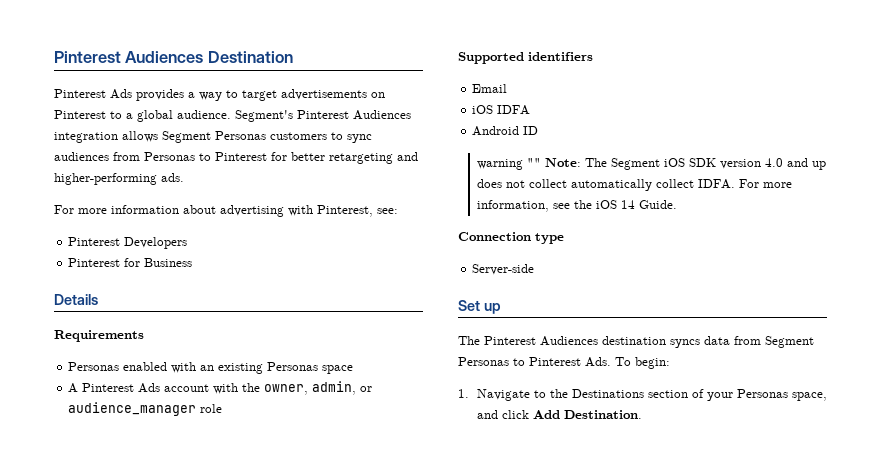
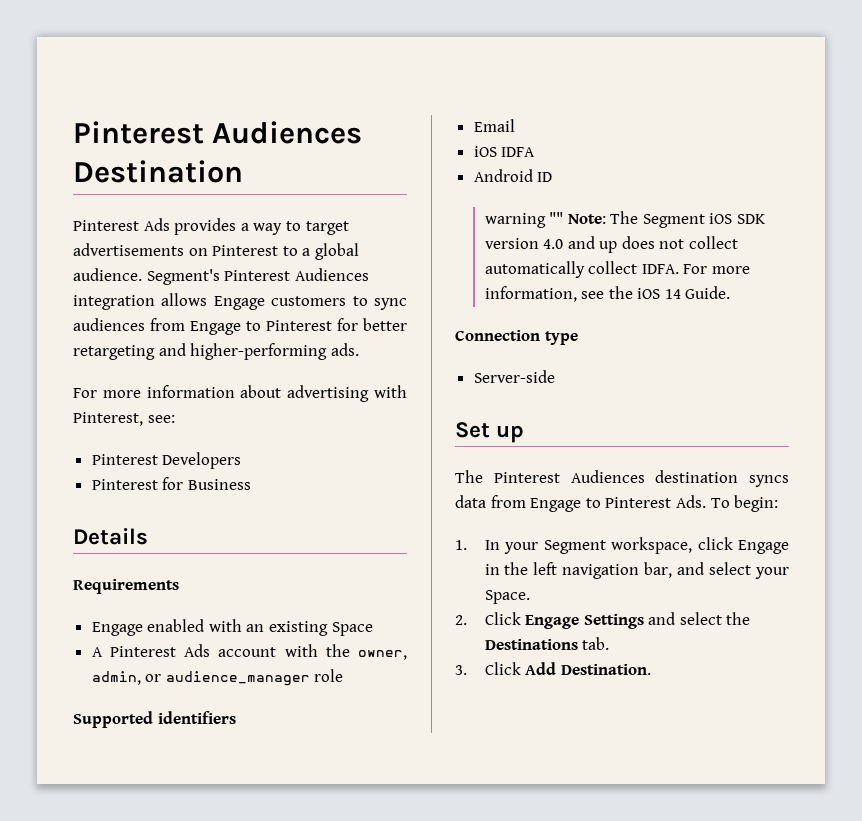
[162,131,266,143] Segment Personas -> [213,296,265,310] Engage
[144,152,195,161] Personas -> [190,321,241,335] Engage
[68,362,120,371] Personas -> [91,622,143,636] Engage
[267,362,354,374] Personas space -> [331,622,373,636] Space
[765,336,814,348] [458,357,509,366] Segment Personas -> [530,498,582,512] Engage
[476,389,827,401] [476,410,529,419] Navigate to the Destinations section of your Personas space, and click -> [484,537,789,554] [484,562,789,579] [484,590,530,604] [455,612,751,629] [484,637,610,650] [455,662,521,675] In your Segment workspace, click Engage in the left navigation bar, and select your Space. // 2. Click Engage Settings and select the Destinations tab. // 3. Click

